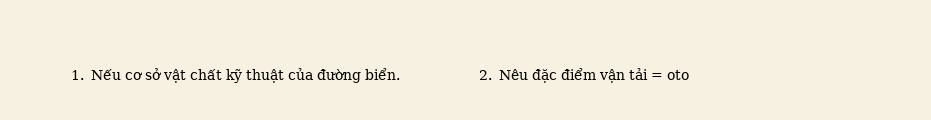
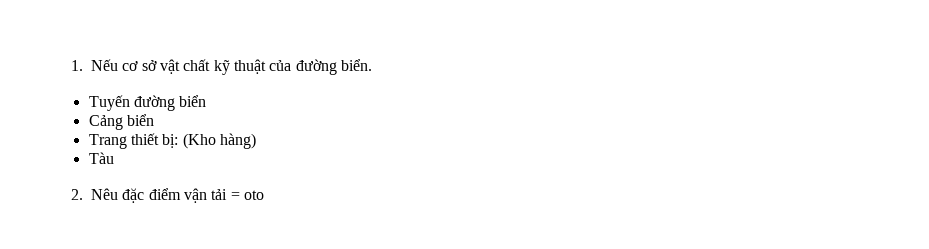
(401, 74) none -> [88,95,207,111] [88,114,154,130] [88,133,256,149] [88,152,114,164] // Tuyến đường biển // Cảng biển // Trang thiết bị: (Kho hàng) // Tàu

